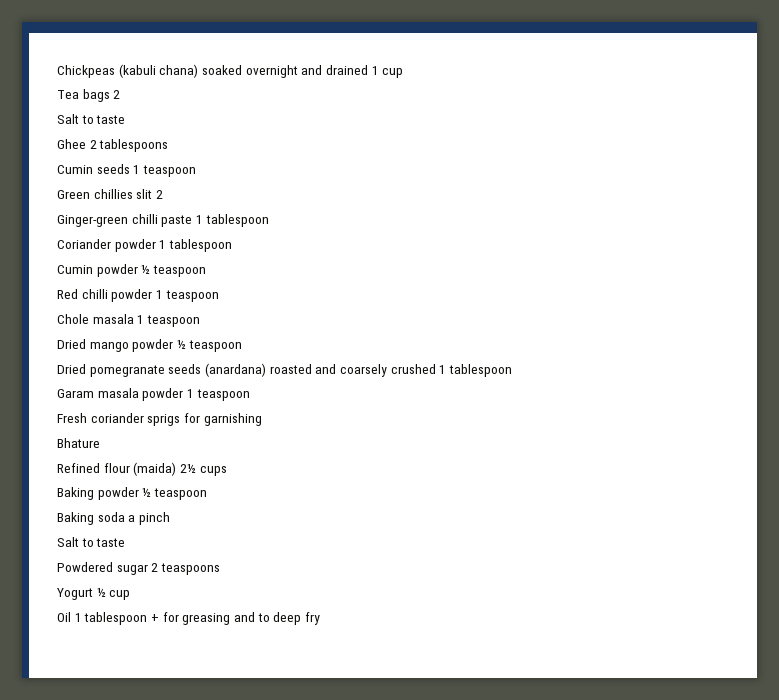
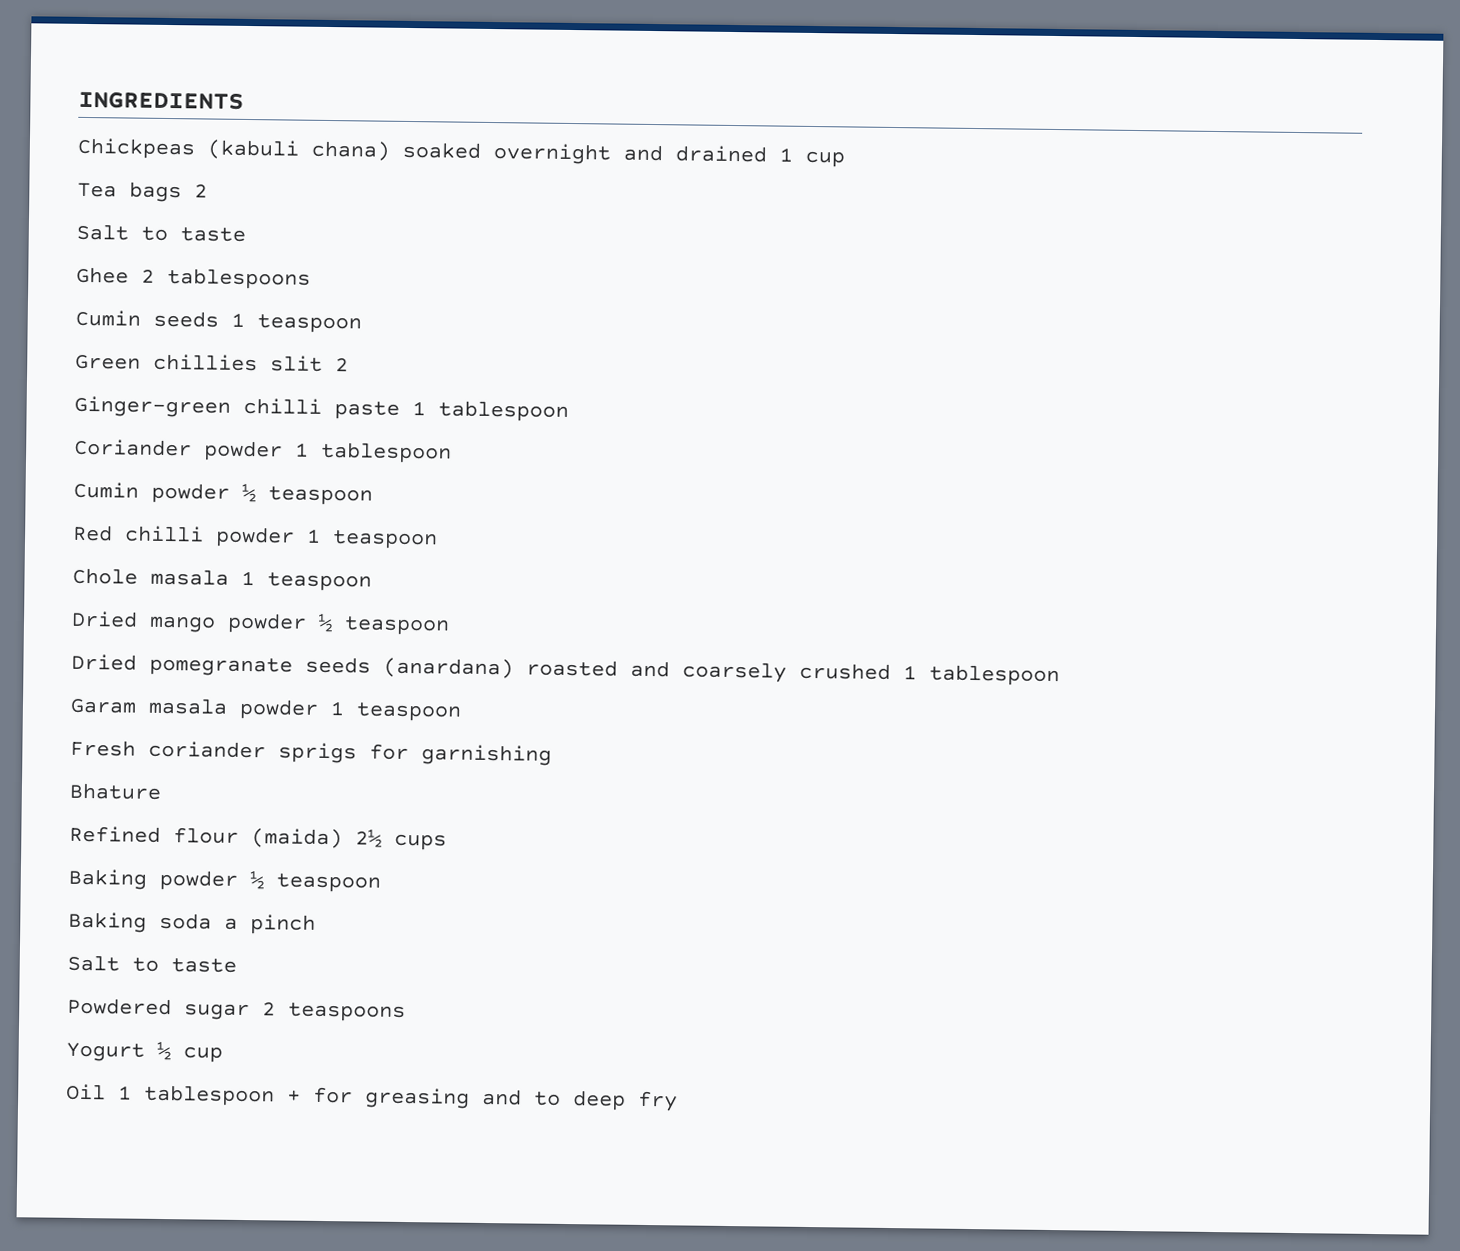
(57, 71) none -> [78,90,244,110] INGREDIENTS //

